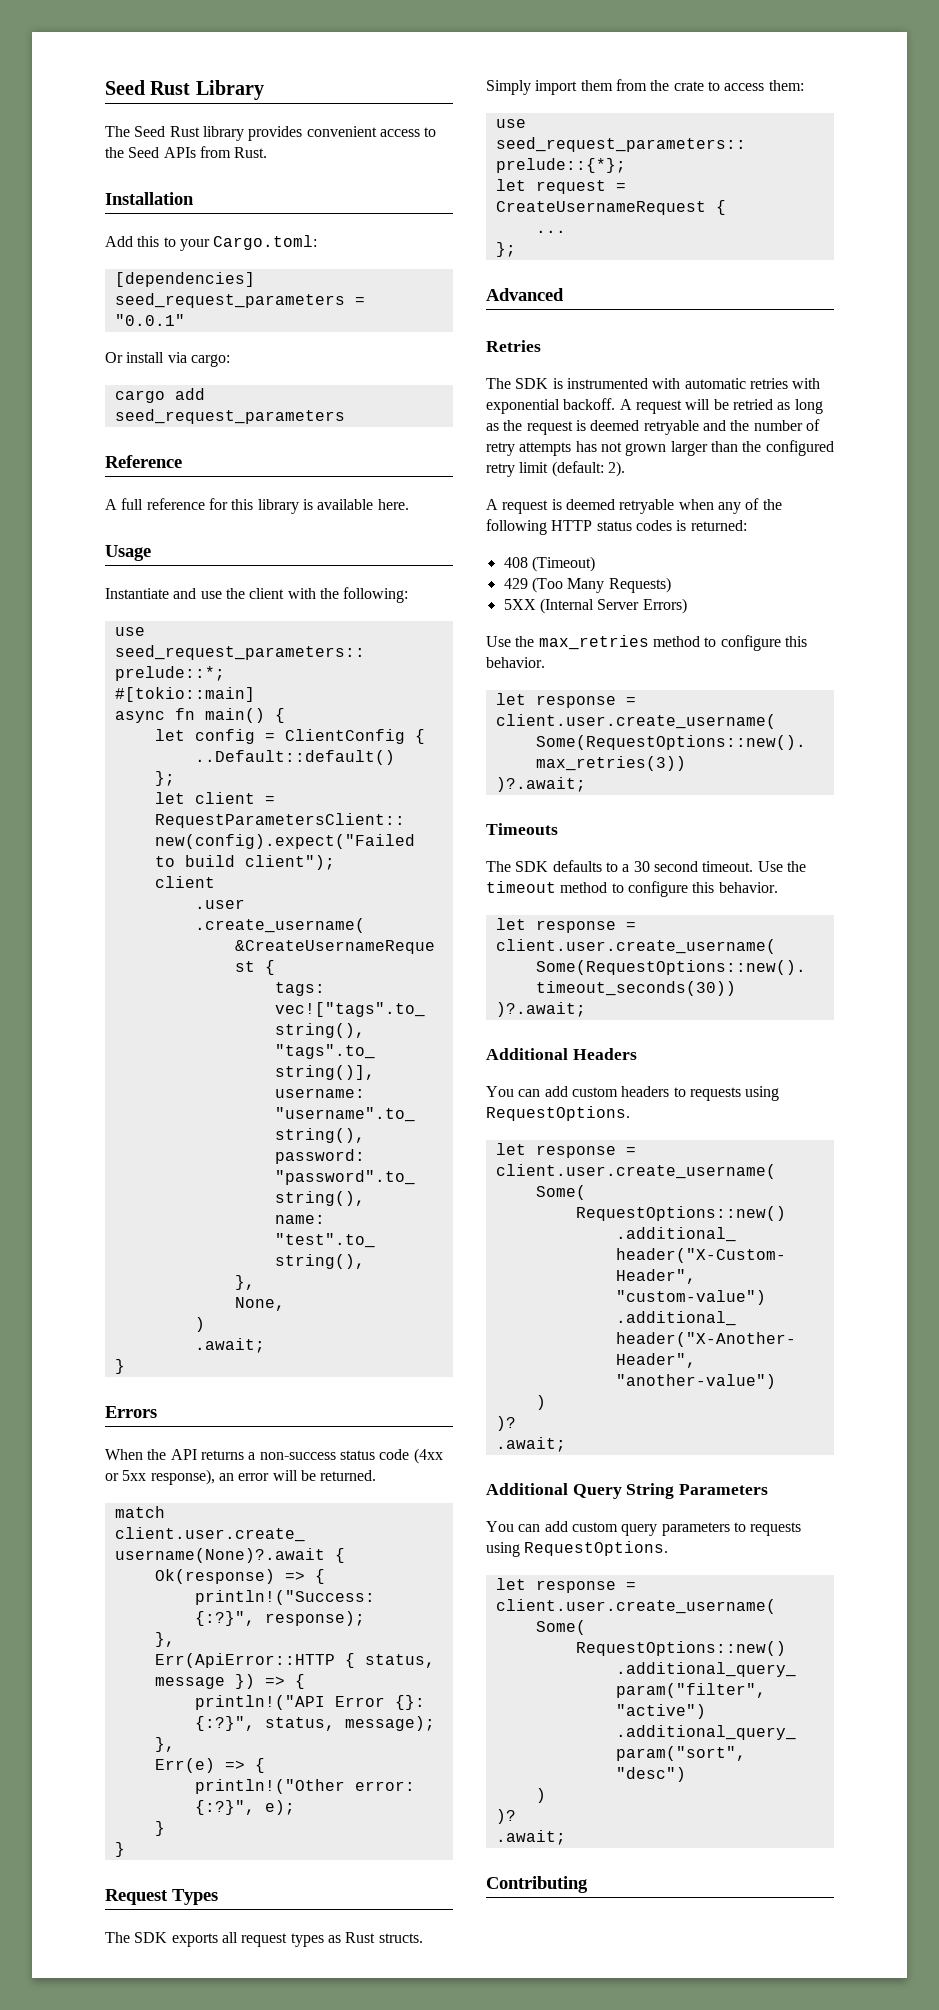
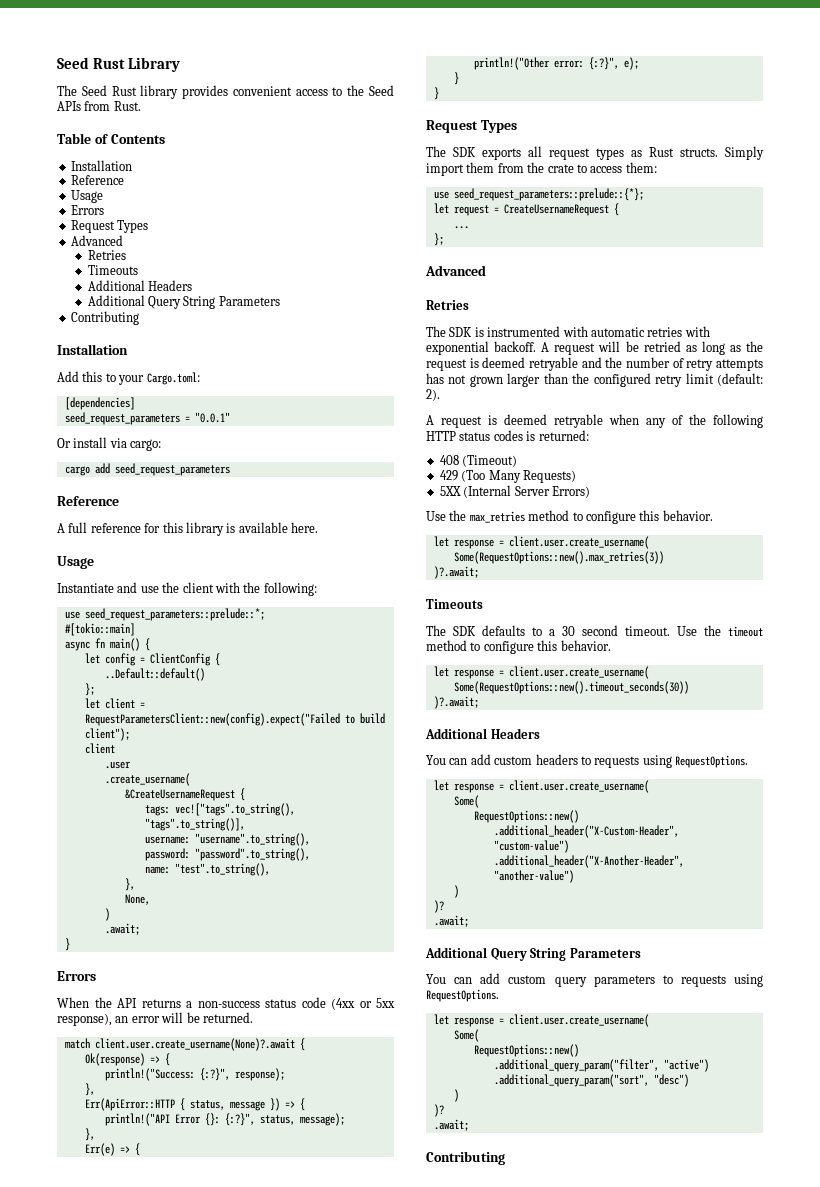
(268, 152) none -> [57,133,165,144] [70,160,132,171] [70,175,124,185] [70,190,103,203] [70,205,104,215] [70,220,149,233] [70,235,123,246] [87,250,126,260] [87,265,138,275] [87,280,192,291] [87,295,280,309] [70,311,139,325] // Table of Contents // Installation // Reference // Usage // Errors // Request Types // Advanced // Retries // Timeouts // Additional Headers // Additional Query String Parameters // Contributing

